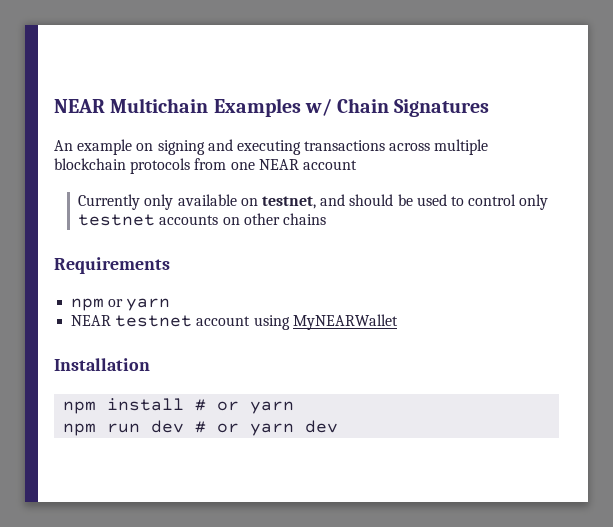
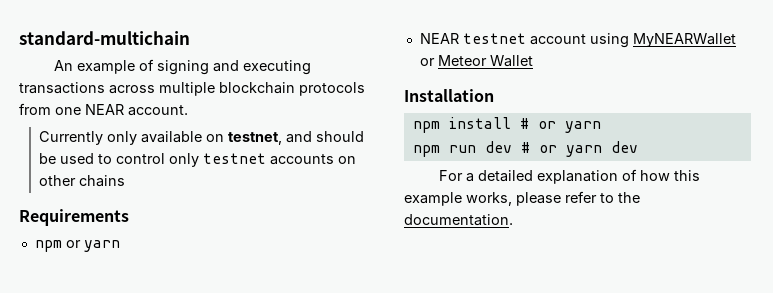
[54,98,490,117] NEAR Multichain Examples w/ Chain Signatures -> [19,31,190,45] standard-multichain
[136,143,154,151] on -> [139,59,155,71] of
[302,160,357,170] account -> [128,105,188,116] account.
(398, 322) none -> [419,55,533,67] or Meteor Wallet
(339, 426) none -> [439,169,701,184] [404,191,640,206] [404,214,513,226] // For a detailed explanation of how this example works, please refer to the documentation.

